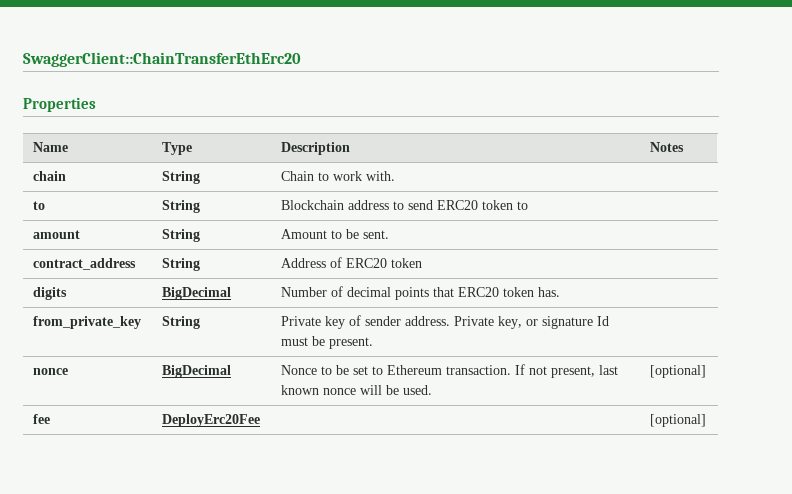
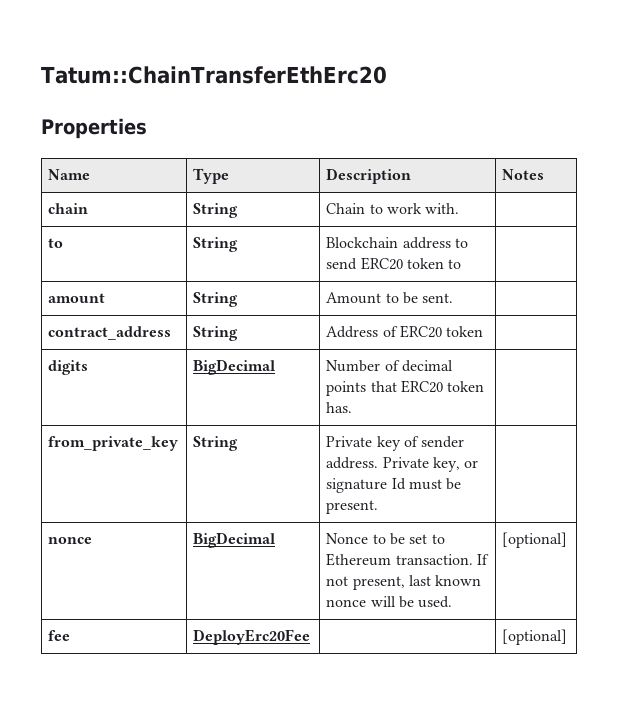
[23,52,301,67] SwaggerClient::ChainTransferEthErc20 -> [41,66,387,84] Tatum::ChainTransferEthErc20

